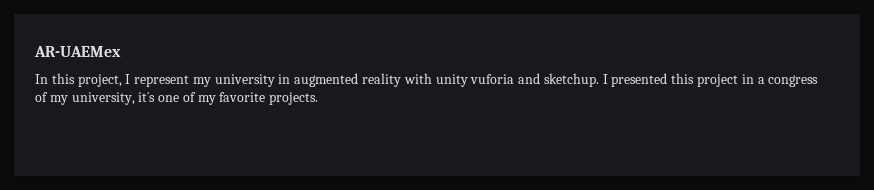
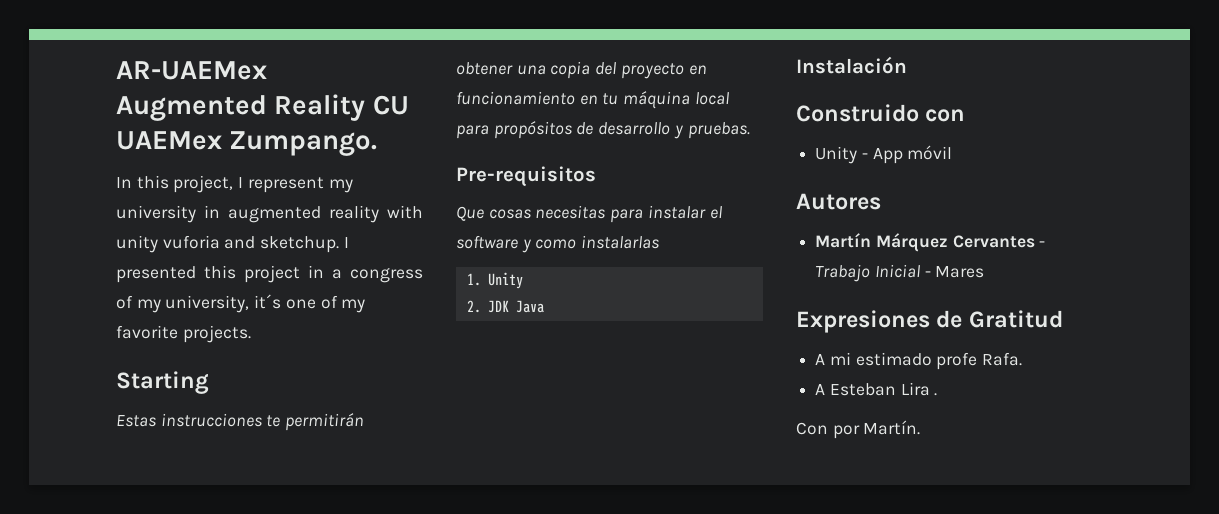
(121, 51) none -> [116,94,409,121] [116,131,378,156] Augmented Reality CU UAEMex Zumpango.
(319, 98) none -> [116,371,209,394] [116,413,365,431] [456,61,707,79] [456,91,729,109] [456,121,750,139] [456,166,596,187] [456,205,722,223] [456,235,660,253] [466,272,523,289] [466,300,544,313] [796,56,907,74] [796,104,966,122] [815,145,953,164] [796,193,881,210] [815,233,1046,252] [815,264,985,282] [796,310,1063,333] [815,352,1023,370] [815,382,938,396] [796,420,921,439] // Starting // Estas instrucciones te permitirán obtener una copia del proyecto en funcionamiento en tu máquina local para propósitos de desarrollo y pruebas. // Pre-requisitos // Que cosas necesitas para instalar el software y como instalarlas // 1. Unity // 2. JDK Java // Instalación // Construido con // Unity - App móvil // Autores // Martín Márquez Cervantes - Trabajo Inicial - Mares // Expresiones de Gratitud // A mi estimado profe Rafa. // A Esteban Lira . // Con por Martín.

